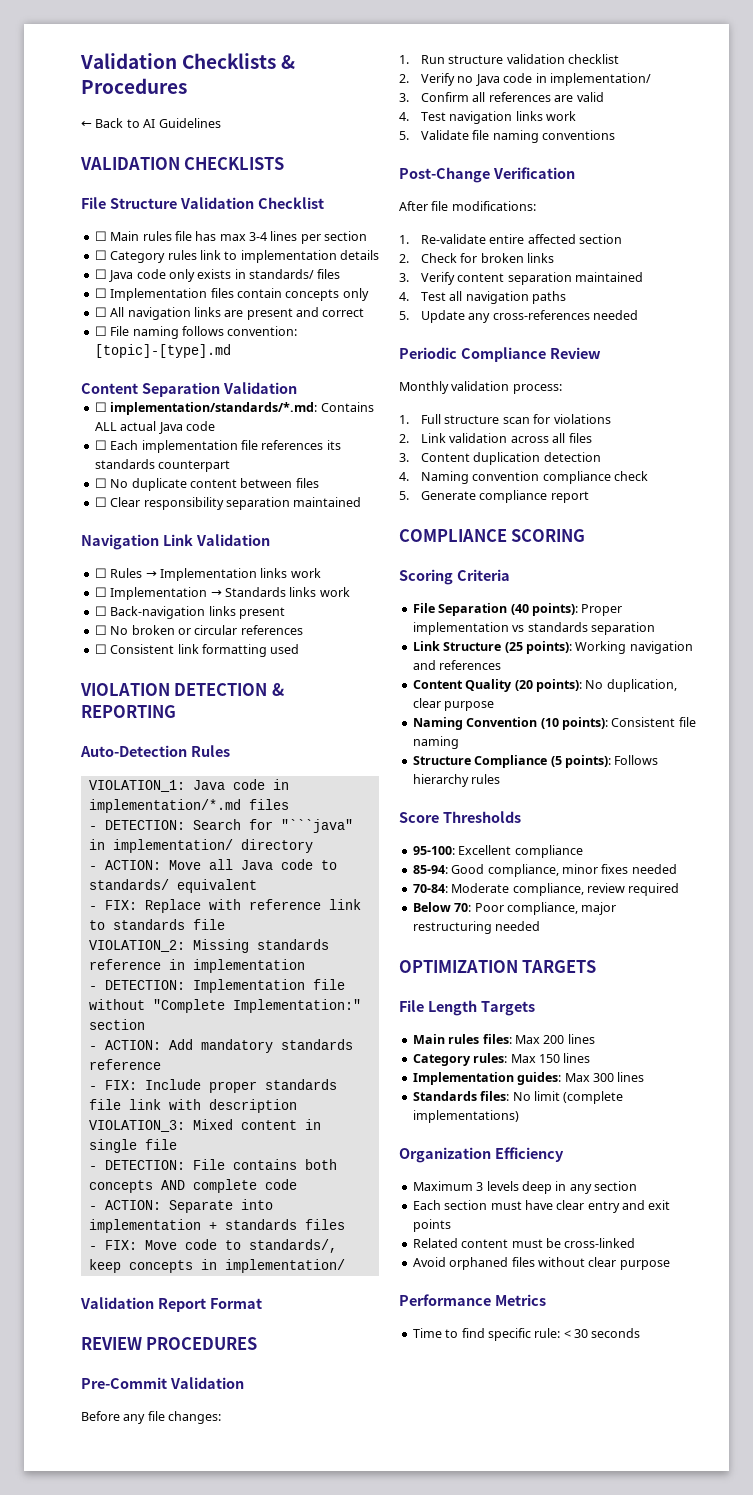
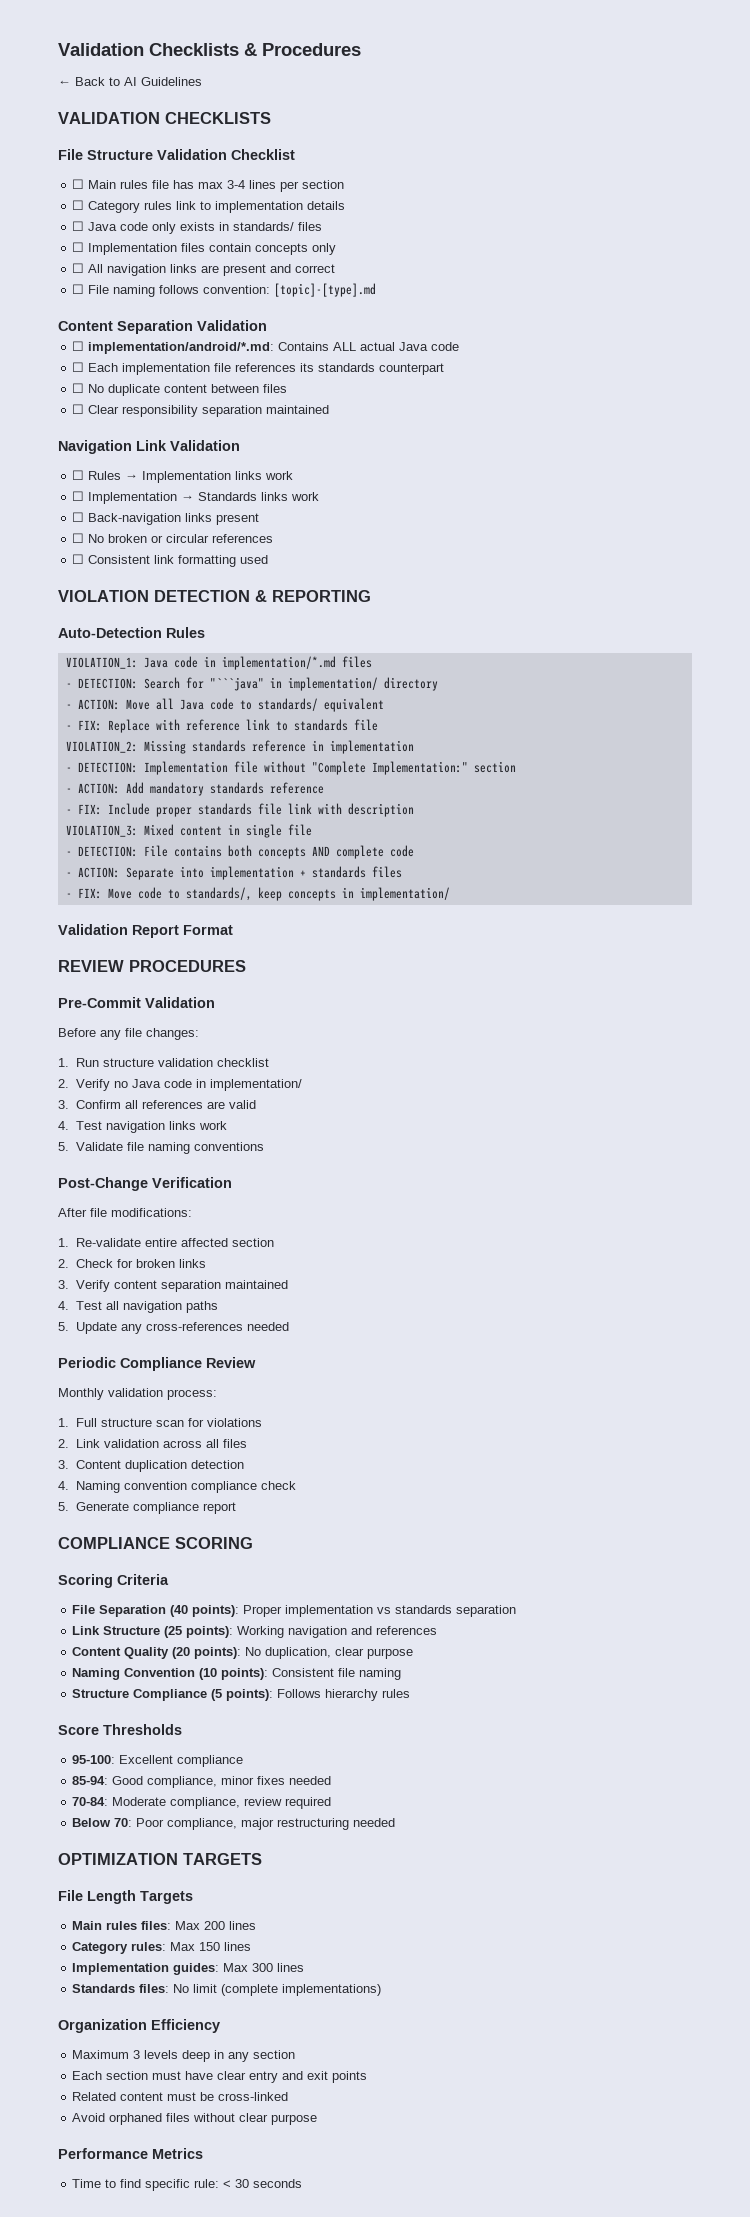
[110,402,318,415] implementation/standards/*.md: -> [88,342,275,354] implementation/android/*.md:

